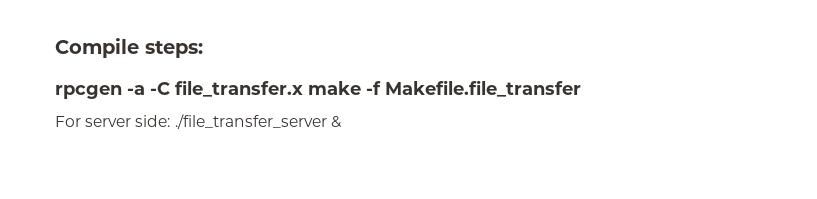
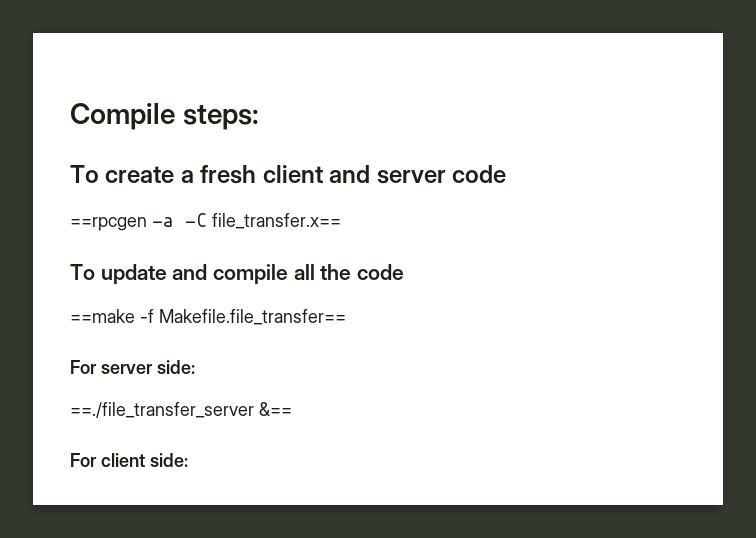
[55,80,581,99] [55,114,342,129] rpcgen -a -C file_transfer.x make -f Makefile.file_transfer // For server side: ./file_transfer_server & -> [70,165,507,184] [70,213,341,231] [70,264,405,285] [70,309,346,325] [70,360,195,374] [70,402,292,418] [70,453,188,467] To create a fresh client and server code // ==rpcgen -a -C file_transfer.x== // To update and compile all the code // ==make -f Makefile.file_transfer== // For server side: // ==./file_transfer_server &== // For client side:

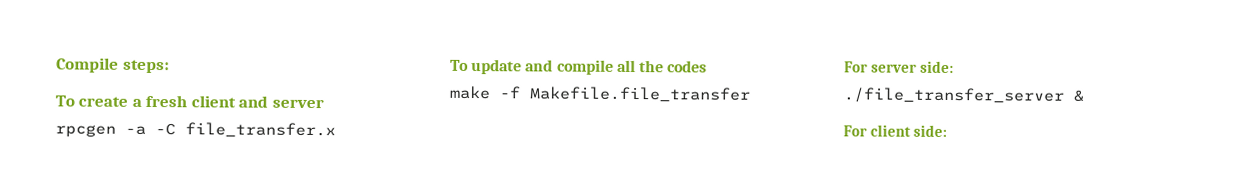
[452,165,507,183] [70,217,147,231] code // ==rpcgen -> [55,124,116,137] // rpcgen
[212,213,341,229] file_transfer.x== -> [185,122,336,138] file_transfer.x
[357,264,405,280] [70,309,346,325] code // ==make -f Makefile.file_transfer== -> [667,60,708,73] [449,85,751,102] codes // make -f Makefile.file_transfer
[70,402,292,418] ==./file_transfer_server &== -> [843,87,1085,104] ./file_transfer_server &

